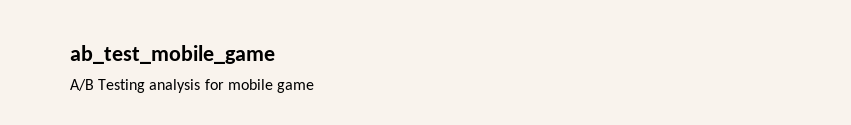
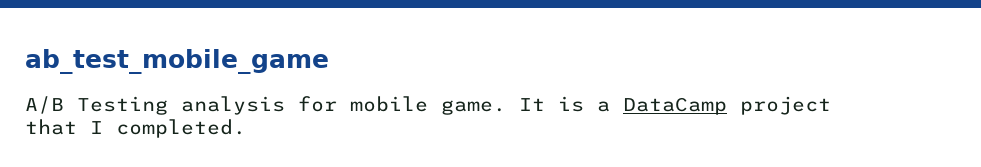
[276,82,314,93] game -> [441,96,831,115] [25,119,246,138] game. It is a DataCamp project that I completed.

